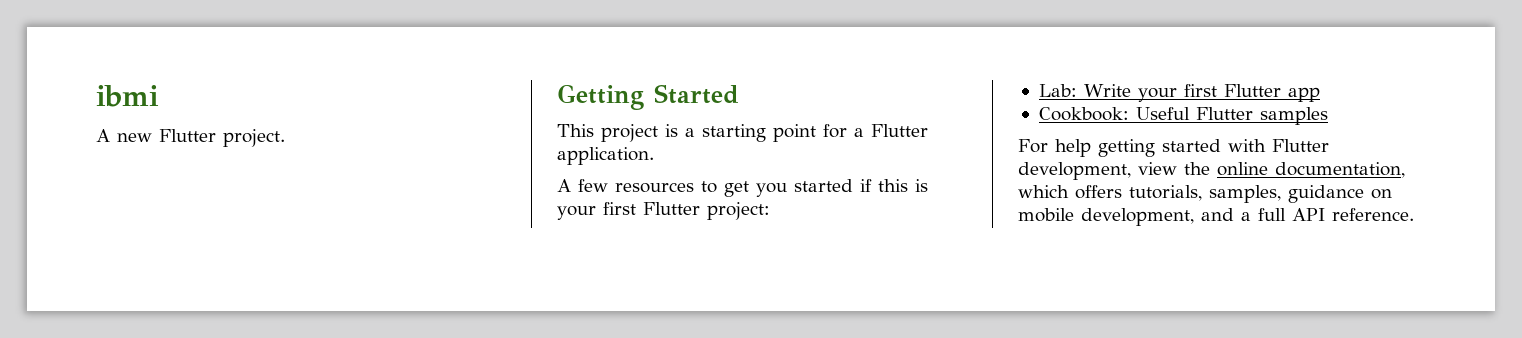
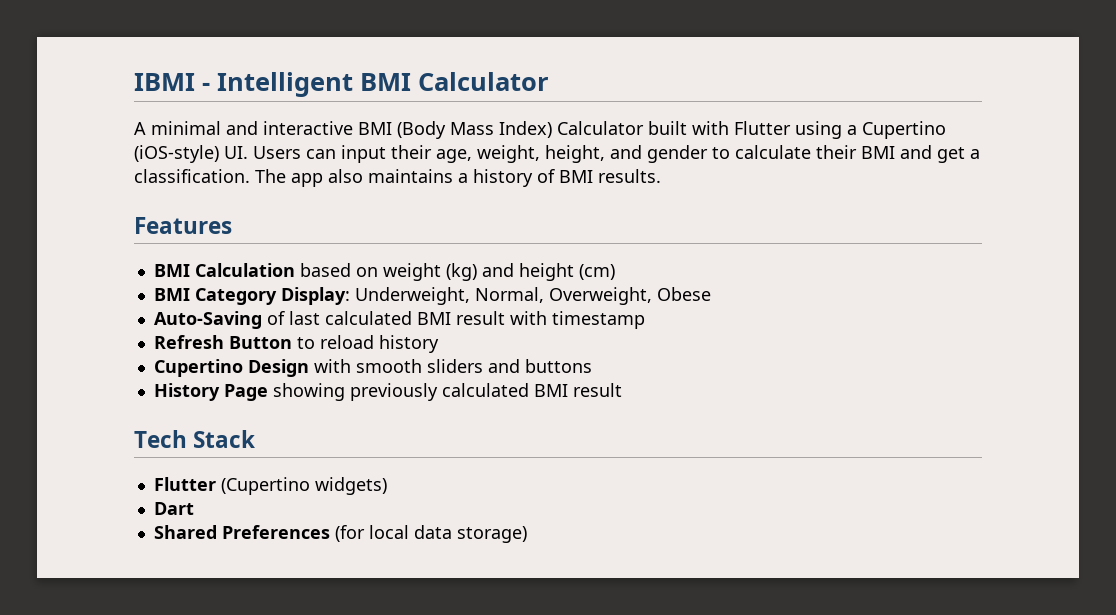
[96,85,159,107] [96,129,285,147] [557,84,739,110] [557,124,928,142] [557,147,654,165] [557,179,928,197] [557,202,770,220] [1038,84,1320,102] [1038,107,1328,125] [1018,139,1329,157] [1018,162,1405,180] [1018,185,1392,203] [1018,208,1414,226] ibmi // A new Flutter project. // Getting Started // This project is a starting point for a Flutter application. // A few resources to get you started if this is your first Flutter project: // Lab: Write your first Flutter app // Cookbook: Useful Flutter samples // For help getting started with Flutter development, view the online documentation, which offers tutorials, samples, guidance on mobile development, and a full API reference. -> [134,72,549,97] [134,121,946,139] [134,145,980,163] [134,169,661,187] [134,217,232,234] [153,263,615,281] [153,287,711,305] [153,311,645,329] [153,335,439,353] [153,359,592,377] [153,383,622,401] [134,430,256,448] [153,477,387,495] [153,502,194,515] [153,525,527,543] IBMI - Intelligent BMI Calculator // A minimal and interactive BMI (Body Mass Index) Calculator built with Flutter using a Cupertino (iOS-style) UI. Users can input their age, weight, height, and gender to calculate their BMI and get a classification. The app also maintains a history of BMI results. // Features // BMI Calculation based on weight (kg) and height (cm) // BMI Category Display: Underweight, Normal, Overweight, Obese // Auto-Saving of last calculated BMI result with timestamp // Refresh Button to reload history // Cupertino Design with smooth sliders and buttons // History Page showing previously calculated BMI result // Tech Stack // Flutter (Cupertino widgets) // Dart // Shared Preferences (for local data storage)

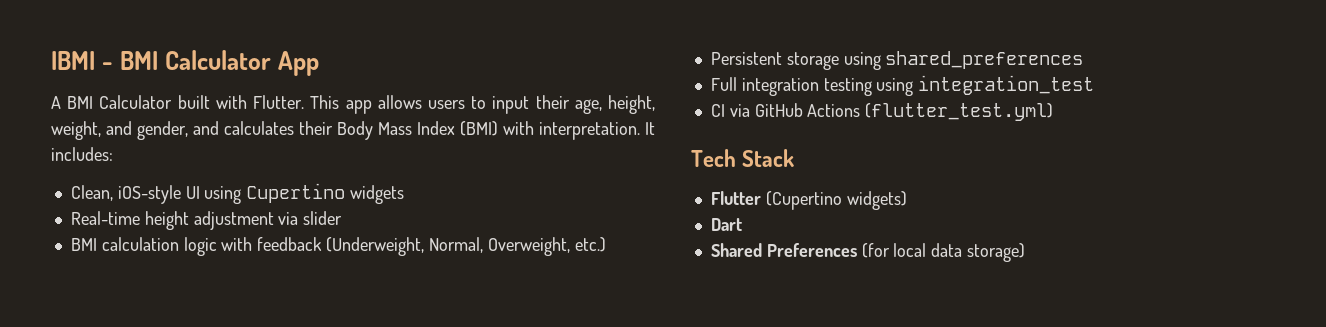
[217,72,549,97] Intelligent BMI Calculator -> [119,50,319,76] BMI Calculator App
[151,121,946,139] [134,145,980,163] [134,169,661,187] [134,217,232,234] [153,263,615,281] [153,287,711,305] [153,311,645,329] [153,335,439,353] [153,359,592,377] [153,383,622,401] minimal and interactive BMI (Body Mass Index) Calculator built with Flutter using a Cupertino (iOS-style) UI. Users can input their age, weight, height, and gender to calculate their BMI and get a classification. The app also maintains a history of BMI results. // Features // BMI Calculation based on weight (kg) and height (cm) // BMI Category Display: Underweight, Normal, Overweight, Obese // Auto-Saving of last calculated BMI result with timestamp // Refresh Button to reload history // Cupertino Design with smooth sliders and buttons // History Page showing previously calculated BMI result -> [67,95,655,114] [51,121,655,140] [51,147,113,161] [70,183,405,204] [70,211,343,230] [70,237,606,256] [710,51,1084,70] [710,75,1095,96] [710,103,1054,121] BMI Calculator built with Flutter. This app allows users to input their age, height, weight, and gender, and calculates their Body Mass Index (BMI) with interpretation. It includes: // Clean, iOS-style UI using Cupertino widgets // Real-time height adjustment via slider // BMI calculation logic with feedback (Underweight, Normal, Overweight, etc.) // Persistent storage using shared_preferences // Full integration testing using integration_test // CI via GitHub Actions (flutter_test.yml)

